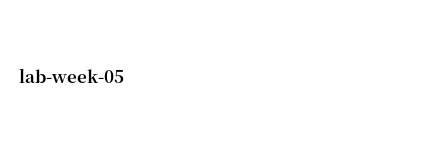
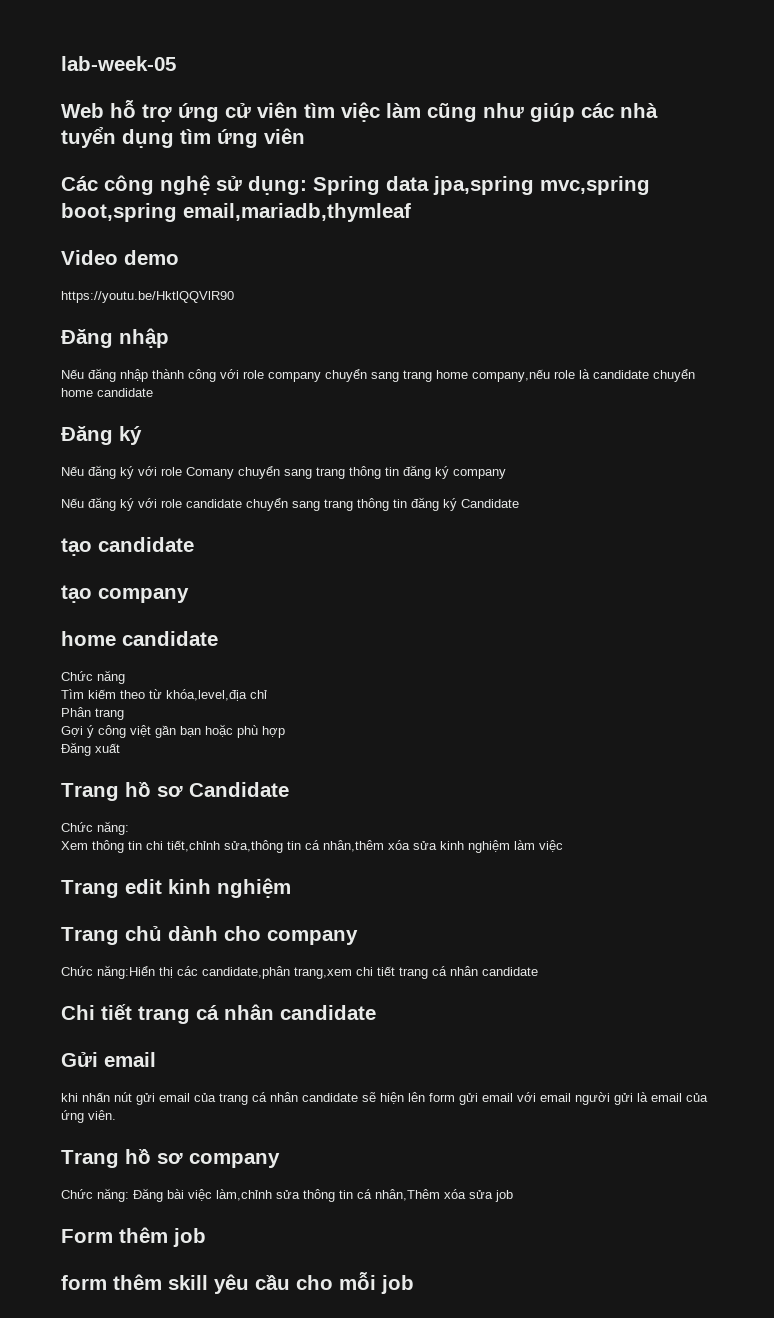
(124, 75) none -> [61,100,658,122] [61,127,305,148] [61,175,650,195] [61,203,411,222] [61,250,179,265] [61,291,234,303] [61,328,169,348] [61,368,695,382] [61,388,153,397] [61,426,142,445] [61,465,506,479] [61,497,519,511] [61,537,194,556] [61,585,189,603] [61,631,218,646] [61,670,125,684] [61,689,267,701] [61,707,124,720] [61,724,285,738] [61,742,120,756] [61,782,289,801] [61,821,129,835] [61,840,563,853] [61,878,291,898] [61,926,358,945] [61,965,538,979] [61,1004,376,1024] [61,1052,156,1067] [61,1092,708,1105] [61,1110,116,1123] [61,1149,280,1168] [61,1188,513,1202] [61,1227,206,1247] [61,1272,414,1294] // Web hỗ trợ ứng cử viên tìm việc làm cũng như giúp các nhà tuyển dụng tìm ứng viên // Các công nghệ sử dụng: Spring data jpa,spring mvc,spring boot,spring email,mariadb,thymleaf // Video demo // https://youtu.be/HktlQQVlR90 // Đăng nhập // Nếu đăng nhập thành công với role company chuyển sang trang home company,nếu role là candidate chuyển home candidate // Đăng ký // Nếu đăng ký với role Comany chuyển sang trang thông tin đăng ký company // Nếu đăng ký với role candidate chuyển sang trang thông tin đăng ký Candidate // tạo candidate // tạo company // home candidate // Chức năng // Tìm kiếm theo từ khóa,level,địa chỉ // Phân trang // Gợi ý công việt gần bạn hoặc phù hợp // Đăng xuất // Trang hồ sơ Candidate // Chức năng: // Xem thông tin chi tiết,chỉnh sửa,thông tin cá nhân,thêm xóa sửa kinh nghiệm làm việc // Trang edit kinh nghiệm // Trang chủ dành cho company // Chức năng:Hiển thị các candidate,phân trang,xem chi tiết trang cá nhân candidate // Chi tiết trang cá nhân candidate // Gửi email // khi nhấn nút gửi email của trang cá nhân candidate sẽ hiện lên form gửi email với email người gửi là email của ứng viên. // Trang hồ sơ company // Chức năng: Đăng bài việc làm,chỉnh sửa thông tin cá nhân,Thêm xóa sửa job // Form thêm job // form thêm skill yêu cầu cho mỗi job

